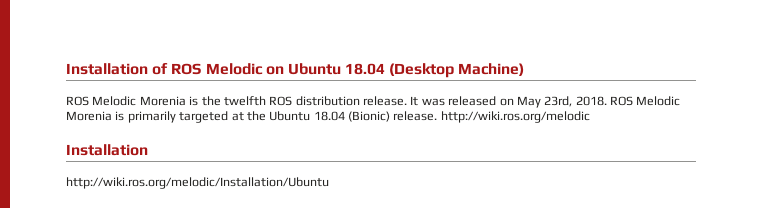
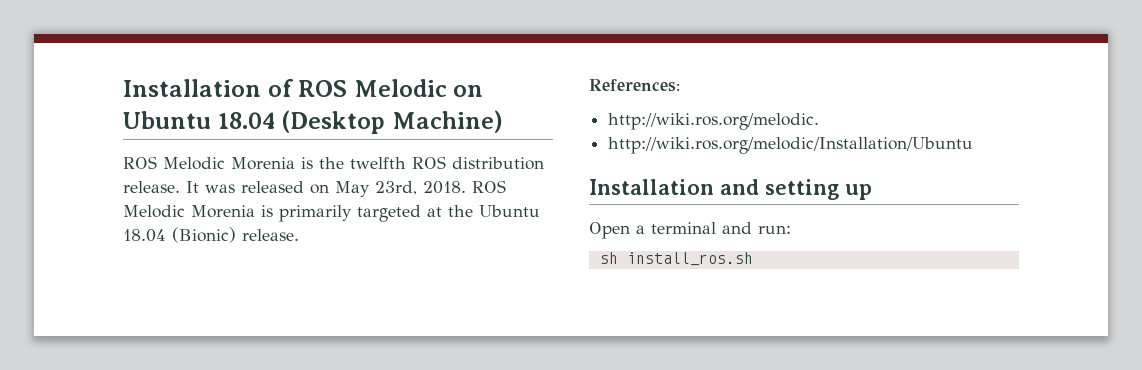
[440,111,590,123] [66,144,148,156] [66,177,329,189] http://wiki.ros.org/melodic // Installation // http://wiki.ros.org/melodic/Installation/Ubuntu -> [589,79,680,92] [608,113,820,130] [608,137,974,154] [589,179,872,200] [589,222,791,239] [599,252,753,266] // References: // http://wiki.ros.org/melodic. // http://wiki.ros.org/melodic/Installation/Ubuntu // Installation and setting up // Open a terminal and run: // sh install_ros.sh

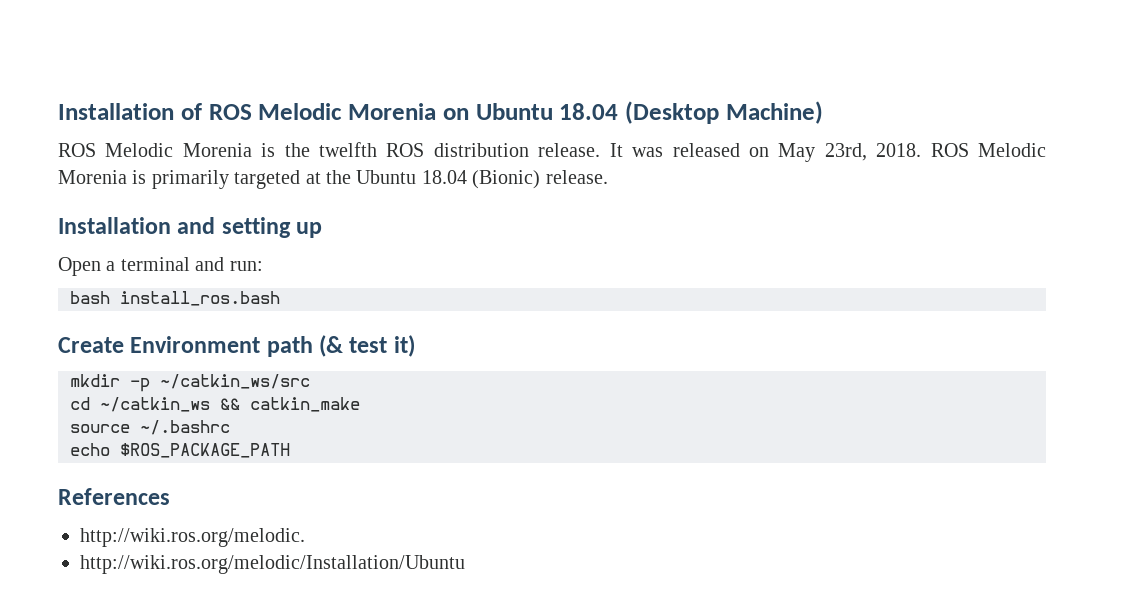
(447, 88) none -> [348,103,436,120] Morenia
[589,79,680,92] [608,113,820,130] [608,137,974,154] // References: // http://wiki.ros.org/melodic. // http://wiki.ros.org/melodic/Installation/Ubuntu -> (608, 177) none
[599,252,753,266] sh install_ros.sh -> [70,291,280,306] [58,335,415,357] [70,374,310,392] [70,397,360,412] [70,420,230,435] [70,443,290,458] [58,488,170,505] [80,528,305,547] [80,555,465,574] bash install_ros.bash // Create Environment path (& test it) // mkdir -p ~/catkin_ws/src // cd ~/catkin_ws && catkin_make // source ~/.bashrc // echo $ROS_PACKAGE_PATH // References // http://wiki.ros.org/melodic. // http://wiki.ros.org/melodic/Installation/Ubuntu

